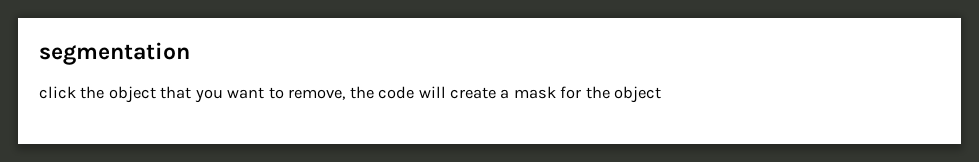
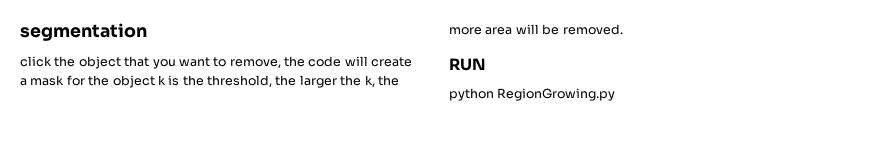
(662, 94) none -> [157,75,399,88] [449,24,623,35] [449,58,486,71] [449,88,616,101] k is the threshold, the larger the k, the more area will be removed. // RUN // python RegionGrowing.py

